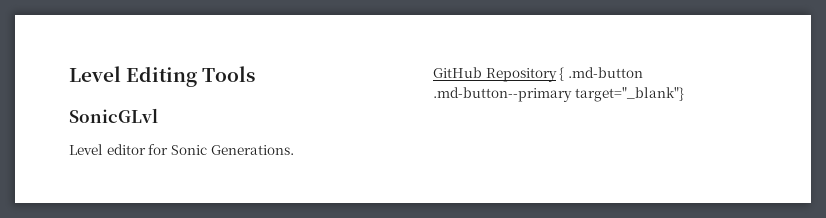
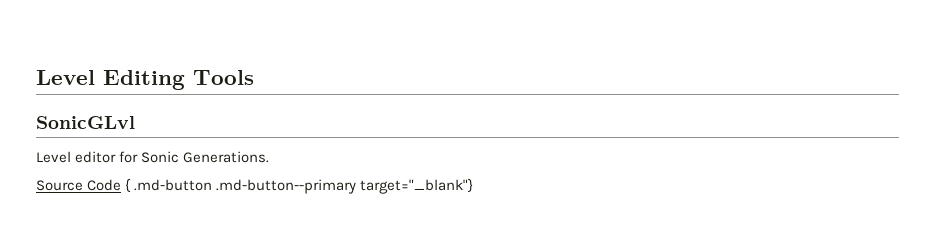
[433,67,557,82] GitHub Repository -> [36,179,122,191] Source Code

